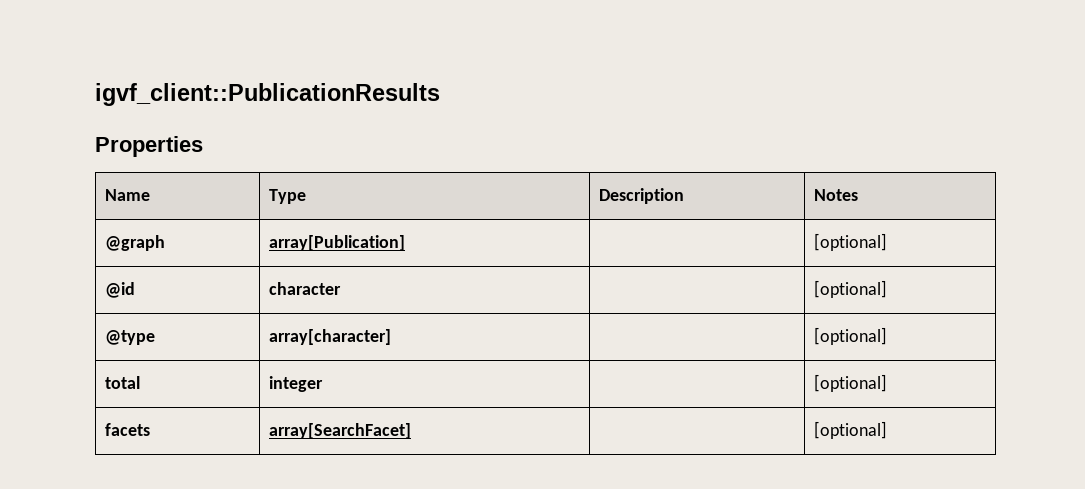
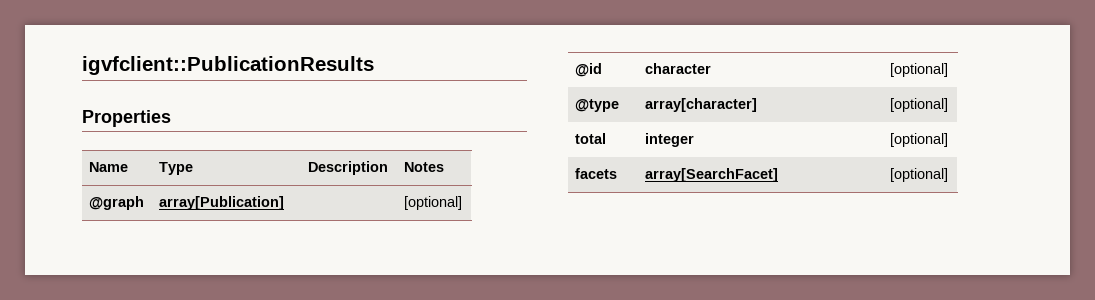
[95,83,440,106] igvf_client::PublicationResults -> [82,56,374,75] igvfclient::PublicationResults

